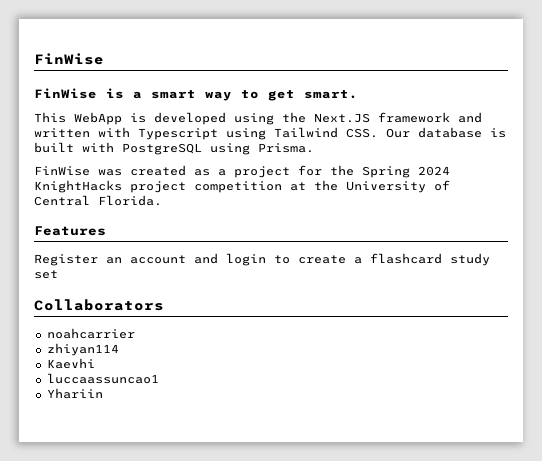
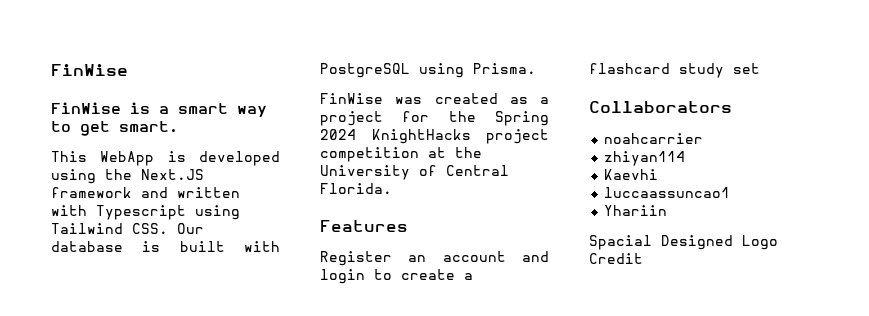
(103, 393) none -> [589,235,778,250] [589,253,643,264] // Spacial Designed Logo Credit

